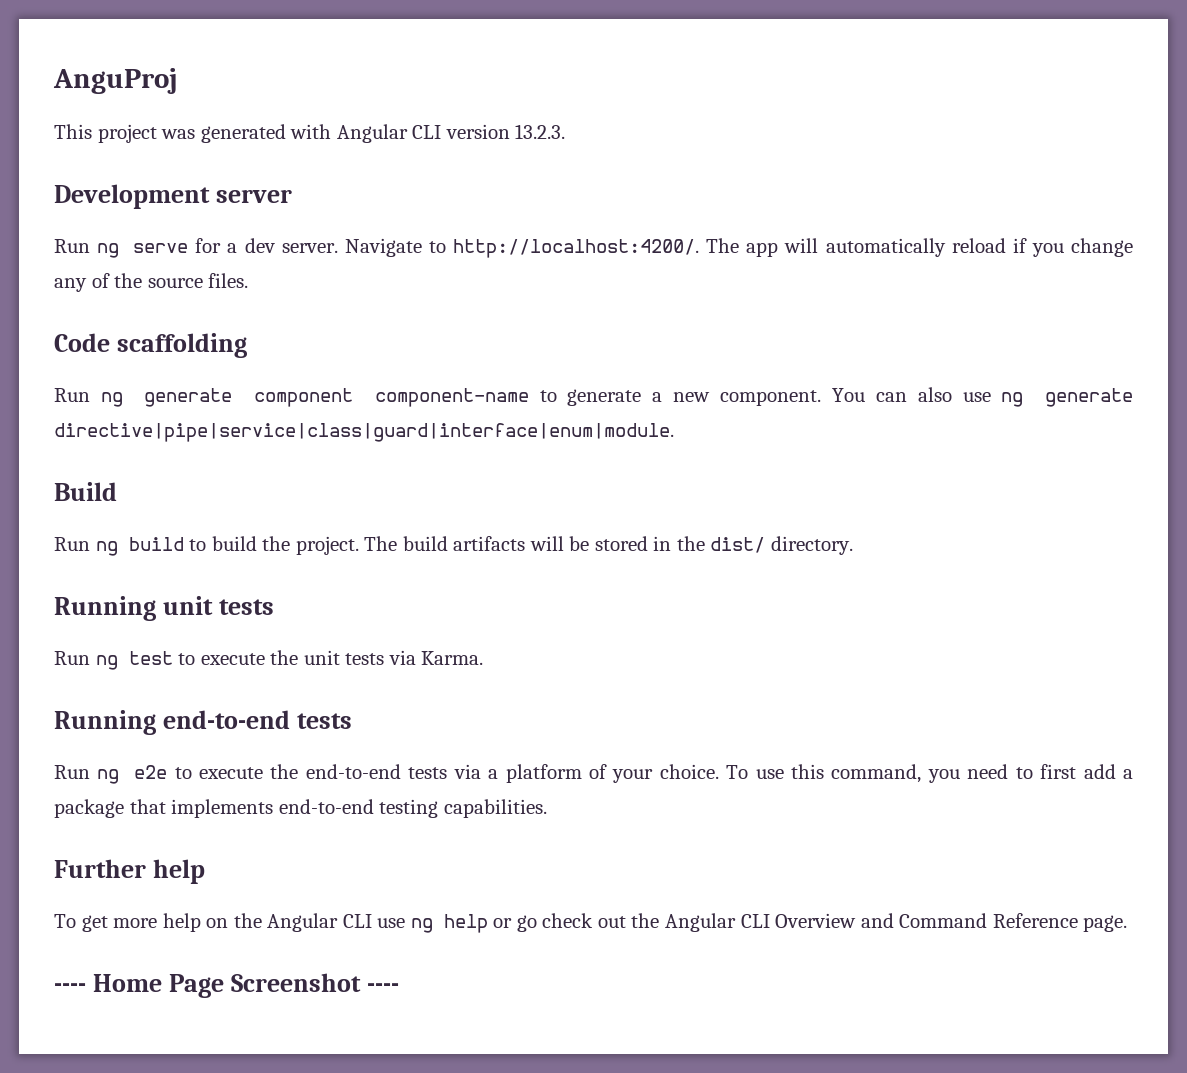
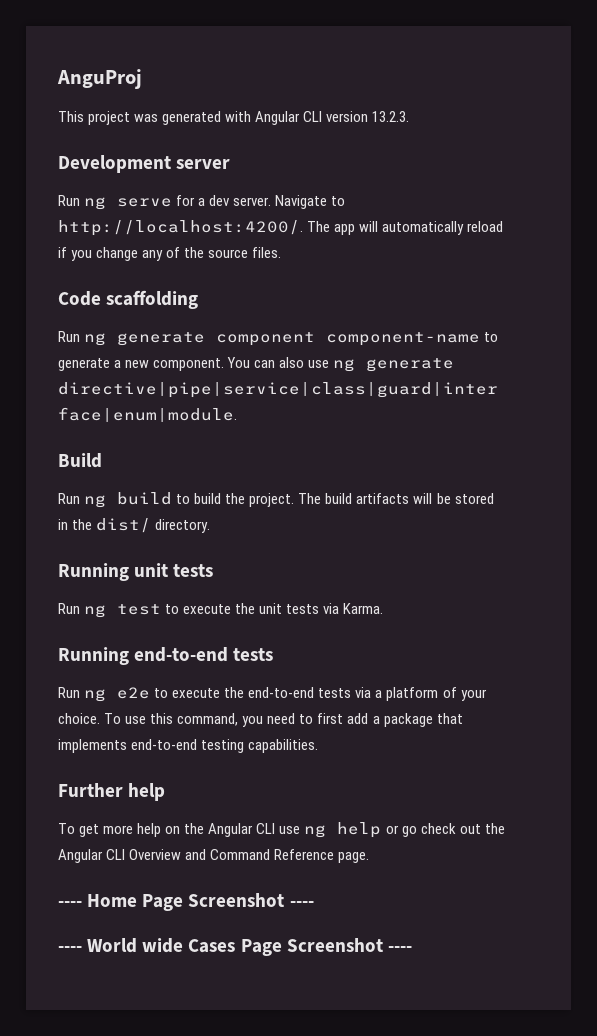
(399, 987) none -> [58,938,412,956] // ---- World wide Cases Page Screenshot ----

